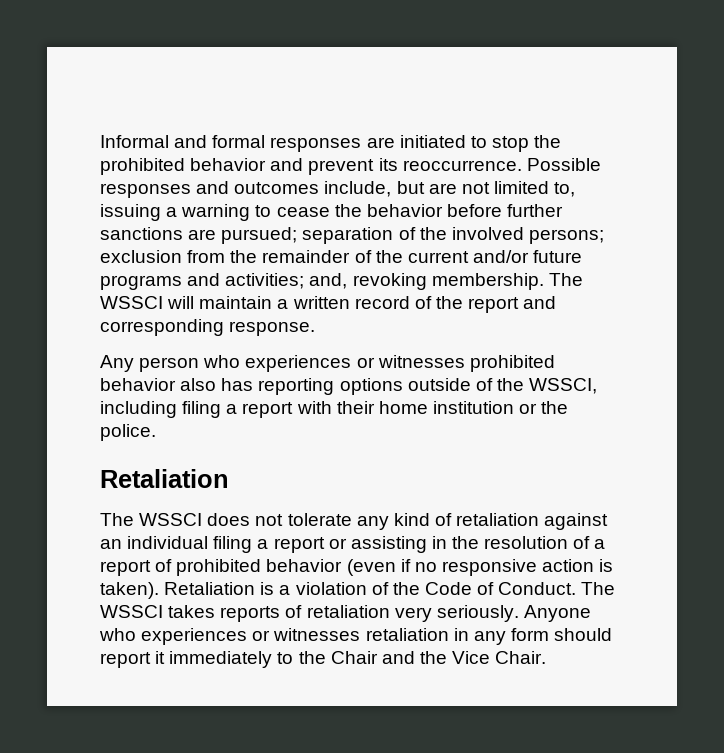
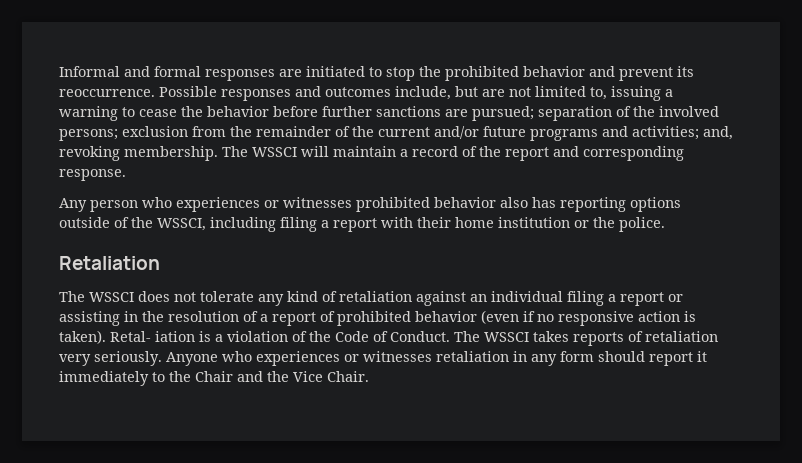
[292,296,350,309] written -> (408, 153) none
[164,582,256,595] Retaliation -> [110,331,195,342] Retal‐ iation

